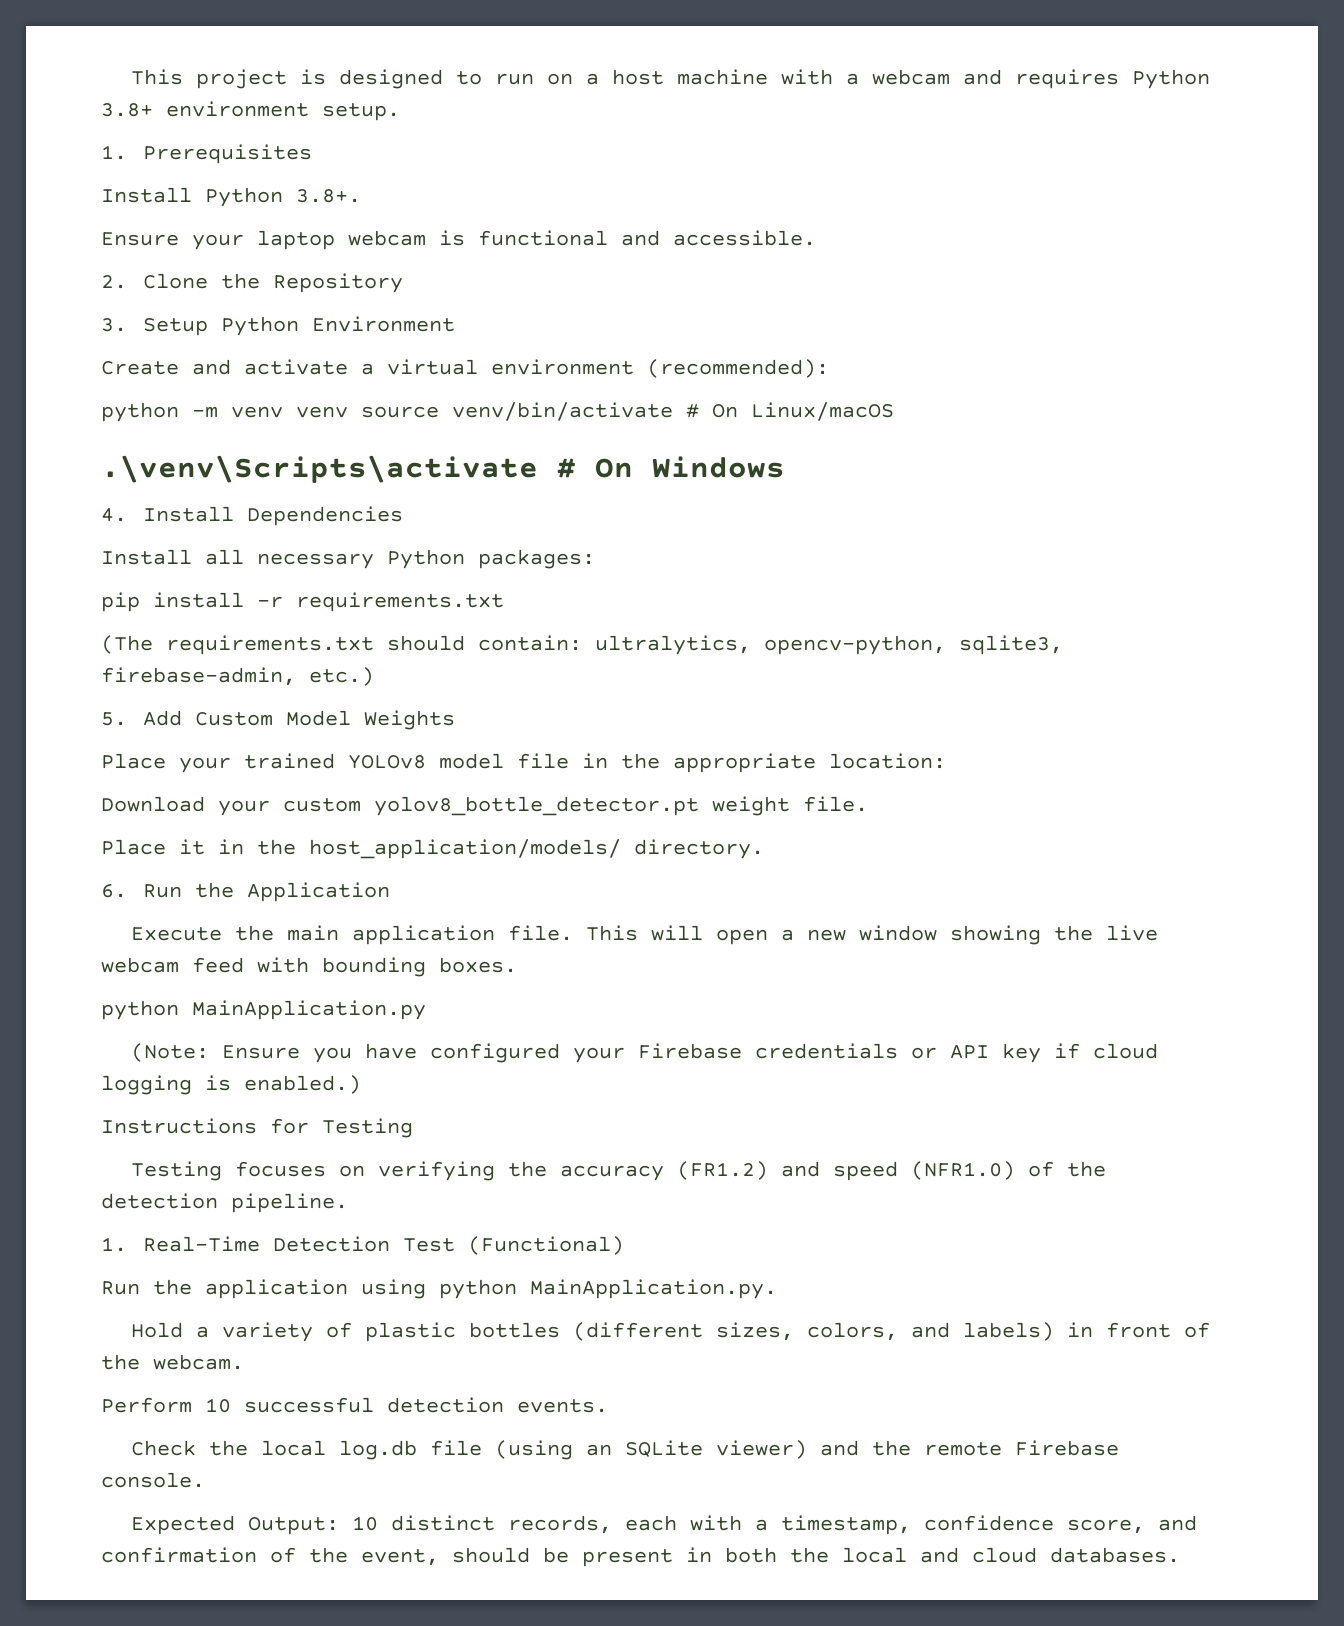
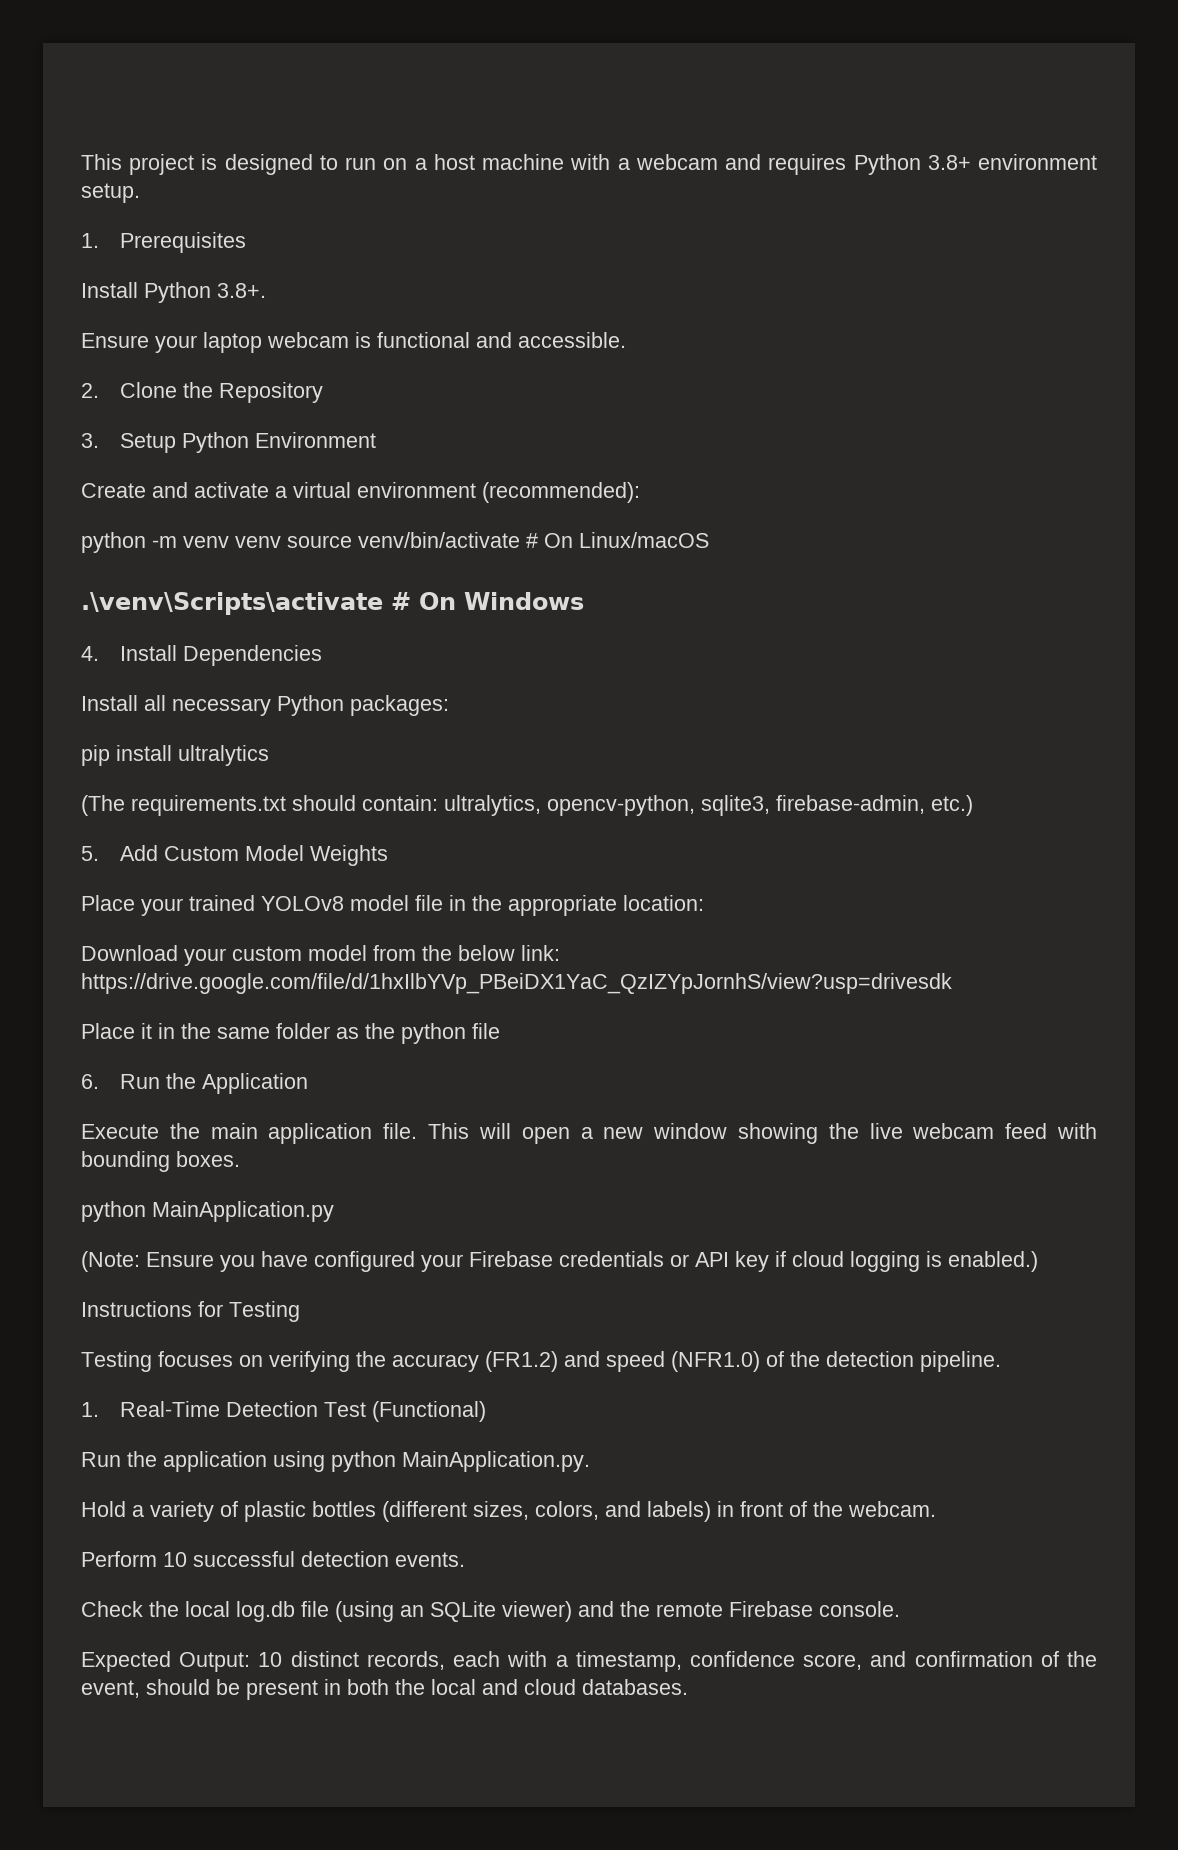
[257,592,504,612] -r requirements.txt -> [178,745,269,766] ultralytics
[374,796,868,816] [101,839,764,859] yolov8_bottle_detector.pt weight file. // Place it in the host_application/models/ directory. -> [308,945,560,961] [81,973,952,994] [81,1023,500,1044] model from the below link: https://drive.google.com/file/d/1hxIlbYVp_PBeiDX1YaC_QzIZYpJornhS/view?usp=drivesdk // Place it in the same folder as the python file

